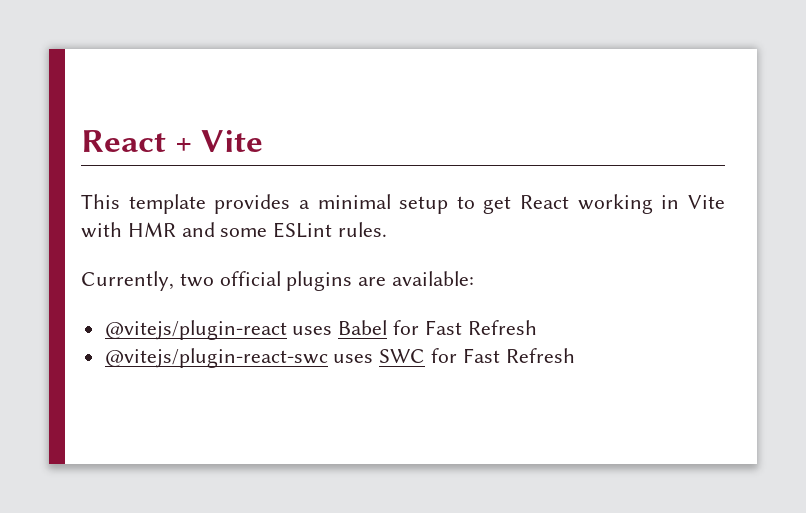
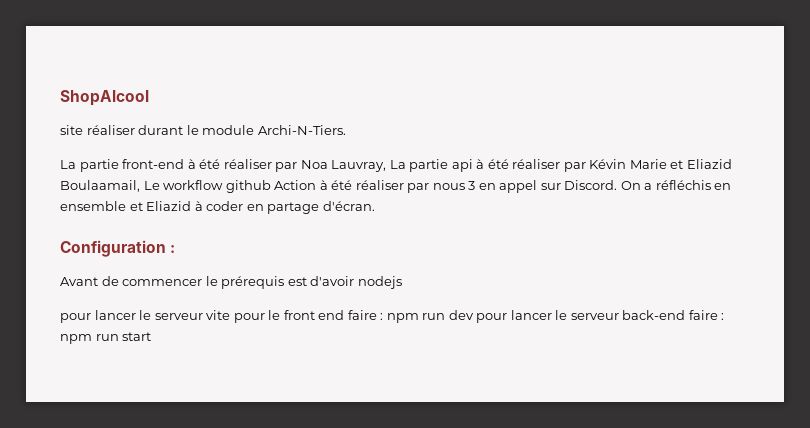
[81,130,264,152] [81,194,725,214] [81,222,388,238] [81,271,475,291] [104,320,537,340] [104,348,575,368] React + Vite // This template provides a minimal setup to get React working in Vite with HMR and some ESLint rules. // Currently, two official plugins are available: // @vitejs/plugin-react uses Babel for Fast Refresh // @vitejs/plugin-react-swc uses SWC for Fast Refresh -> [60,90,149,106] [60,125,346,135] [60,159,732,172] [60,180,732,193] [60,201,375,214] [60,240,176,257] [60,276,402,289] [60,310,725,323] [60,332,152,344] ShopAlcool // site réaliser durant le module Archi-N-Tiers. // La partie front-end à été réaliser par Noa Lauvray, La partie api à été réaliser par Kévin Marie et Eliazid Boulaamail, Le workflow github Action à été réaliser par nous 3 en appel sur Discord. On a réfléchis en ensemble et Eliazid à coder en partage d'écran. // Configuration : // Avant de commencer le prérequis est d'avoir nodejs // pour lancer le serveur vite pour le front end faire : npm run dev pour lancer le serveur back-end faire : npm run start

